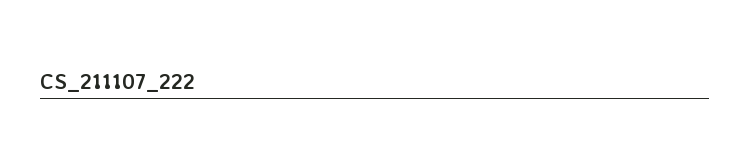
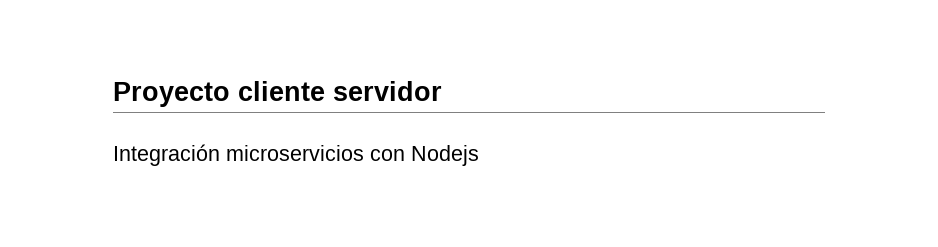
[40,73,195,92] CS_211107_222 -> [113,81,442,107] [113,144,479,166] Proyecto cliente servidor // Integración microservicios con Nodejs

